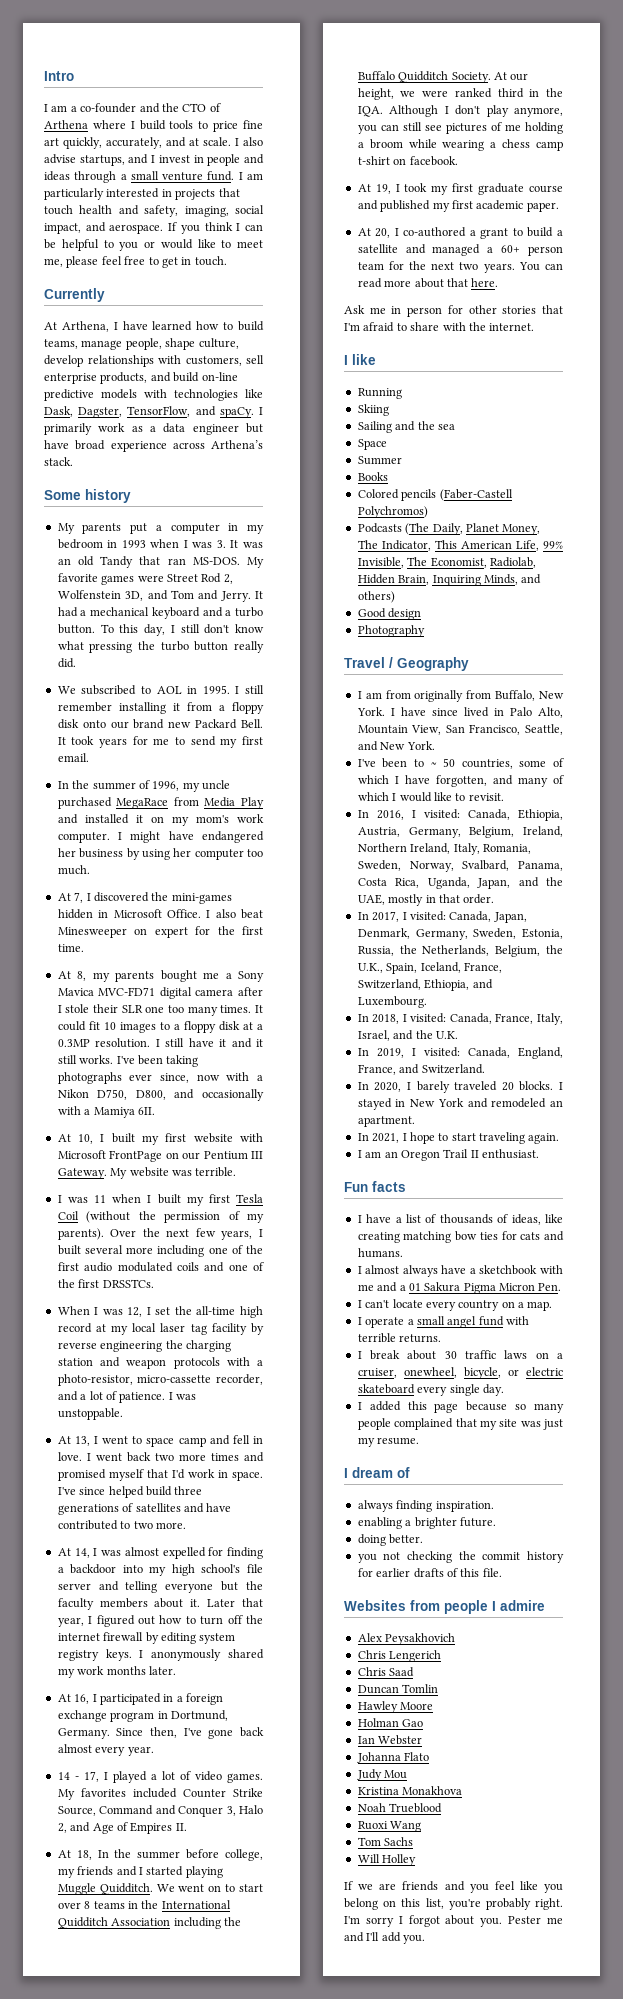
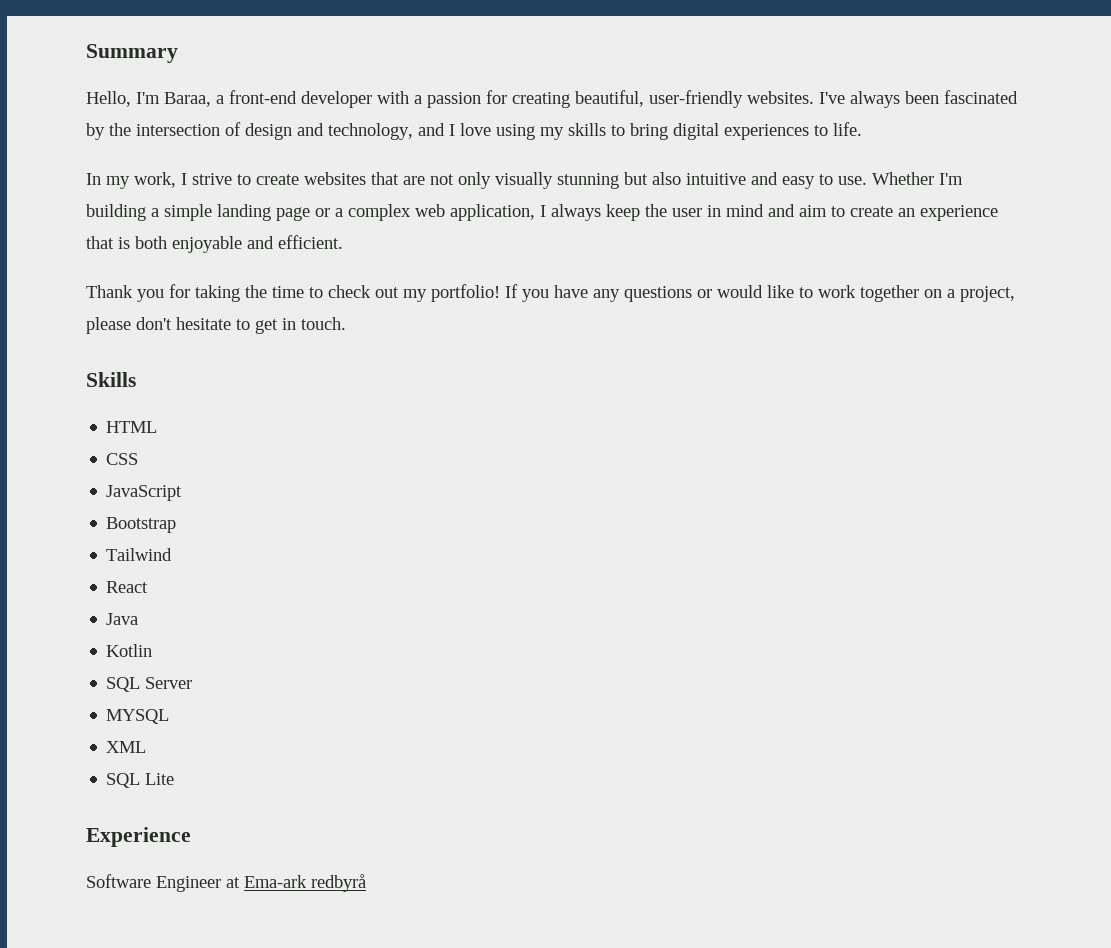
[44,71,74,81] [44,103,221,113] [44,120,263,132] [44,137,263,149] [44,154,264,166] [44,171,263,183] [44,188,240,200] [44,205,264,217] [44,222,263,234] [44,239,263,251] [44,256,227,268] [44,288,105,302] [44,321,264,332] [44,338,239,350] [44,355,264,367] [44,372,238,384] [44,389,263,401] [44,406,263,418] [44,423,263,435] [44,440,263,452] [44,457,73,466] [44,489,131,503] [57,523,264,534] [57,539,263,549] [57,556,264,568] [57,573,233,585] [57,590,263,602] [57,607,263,619] [57,624,264,636] [57,641,264,653] [57,658,76,668] [57,685,264,695] [57,702,264,714] [57,719,263,729] [57,736,263,748] [57,753,89,762] [57,780,230,792] [57,797,264,809] [57,814,264,826] [57,831,264,843] [57,848,263,860] [57,865,90,875] [57,892,232,904] [57,909,263,919] [57,926,263,938] [57,944,84,952] [57,970,264,982] [57,987,263,999] [57,1004,263,1016] [57,1021,263,1033] [57,1038,263,1048] [57,1055,199,1067] [57,1072,263,1084] [57,1089,264,1101] [57,1106,155,1118] [57,1133,263,1145] [57,1150,263,1162] [57,1167,237,1179] [57,1194,263,1206] [57,1211,264,1223] [57,1228,263,1240] [57,1245,263,1257] [57,1262,264,1272] [57,1279,154,1288] [57,1306,263,1318] [57,1323,264,1335] [57,1340,231,1352] [57,1357,263,1369] [57,1374,263,1386] [57,1391,196,1403] [57,1408,123,1420] [57,1435,263,1447] [57,1452,264,1462] [57,1469,263,1481] [57,1486,203,1498] [57,1503,232,1515] [57,1520,186,1530] [57,1547,263,1559] [57,1564,263,1576] [57,1581,263,1593] [57,1598,263,1610] [57,1615,263,1627] [57,1632,236,1644] [57,1649,264,1661] [57,1666,176,1678] [57,1693,223,1705] [57,1710,228,1722] [57,1727,264,1739] [57,1744,154,1756] [57,1771,263,1783] [57,1788,263,1800] [57,1805,263,1817] [57,1822,187,1834] [57,1849,263,1861] [57,1866,223,1878] [57,1883,263,1895] [57,1900,231,1909] [57,1917,241,1929] [357,71,529,83] [357,88,563,100] [357,105,563,117] [357,122,563,134] [357,139,563,151] [357,156,458,166] [357,183,563,195] [357,200,559,212] [357,227,563,239] [357,244,563,256] [357,261,563,273] [357,278,499,288] [344,305,563,317] [344,322,535,332] [344,354,376,365] [357,388,402,399] [357,404,389,416] [357,421,455,433] [357,439,387,450] [357,456,402,465] [357,472,388,481] [357,489,513,501] [357,506,428,518] [357,523,541,535] [357,540,563,551] [357,557,536,568] [357,574,542,586] [357,591,395,603] [357,608,422,620] [357,625,425,637] [344,657,469,671] [357,690,564,702] [356,707,563,718] [357,724,563,735] [357,741,435,751] [357,758,564,769] [357,775,564,787] [357,792,504,802] [357,809,563,821] [357,826,563,838] [357,843,531,855] [357,860,563,872] [357,877,563,889] [357,894,495,906] [357,911,527,923] [357,928,563,940] [357,945,563,957] [357,962,502,974] [357,979,493,991] [357,996,427,1008] [357,1013,563,1025] [357,1030,458,1041] [357,1047,563,1059] [357,1064,485,1075] [357,1081,563,1093] [357,1098,563,1110] [357,1116,415,1127] [357,1132,560,1144] [357,1149,539,1161] [344,1181,406,1192] [357,1214,563,1225] [357,1231,564,1243] [357,1248,403,1258] [357,1265,563,1277] [357,1282,562,1294] [357,1299,553,1311] [357,1316,529,1328] [357,1333,442,1343] [357,1350,563,1360] [357,1367,563,1379] [357,1384,504,1396] [357,1401,564,1413] [357,1418,563,1430] [357,1437,420,1447] [344,1467,410,1478] [357,1500,494,1512] [357,1517,496,1529] [357,1534,424,1546] [357,1551,564,1563] [357,1568,502,1578] [344,1600,545,1614] [357,1633,456,1645] [357,1650,442,1662] [357,1667,415,1677] [357,1684,439,1694] [357,1701,434,1713] [357,1718,424,1727] [357,1735,423,1745] [356,1752,430,1763] [356,1769,408,1781] [357,1786,463,1795] [357,1803,443,1813] [357,1821,422,1832] [357,1837,414,1846] [357,1854,417,1866] [344,1881,563,1893] [344,1898,563,1910] [344,1915,563,1927] [344,1932,426,1944] Intro // I am a co-founder and the CTO of Arthena where I build tools to price fine art quickly, accurately, and at scale. I also advise startups, and I invest in people and ideas through a small venture fund. I am particularly interested in projects that touch health and safety, imaging, social impact, and aerospace. If you think I can be helpful to you or would like to meet me, please feel free to get in touch. // Currently // At Arthena, I have learned how to build teams, manage people, shape culture, develop relationships with customers, sell enterprise products, and build on-line predictive models with technologies like Dask, Dagster, TensorFlow, and spaCy. I primarily work as a data engineer but have broad experience across Arthena’s stack. // Some history // My parents put a computer in my bedroom in 1993 when I was 3. It was an old Tandy that ran MS-DOS. My favorite games were Street Rod 2, Wolfenstein 3D, and Tom and Jerry. It had a mechanical keyboard and a turbo button. To this day, I still don't know what pressing the turbo button really did. // We subscribed to AOL in 1995. I still remember installing it from a floppy disk onto our brand new Packard Bell. It took years for me to send my first email. // In the summer of 1996, my uncle purchased MegaRace from Media Play and installed it on my mom's work computer. I might have endangered her business by using her computer too much. // At 7, I discovered the mini-games hidden in Microsoft Office. I also beat Minesweeper on expert for the first time. // At 8, my parents bought me a Sony Mavica MVC-FD71 digital camera after I stole their SLR one too many times. It could fit 10 images to a floppy disk at a 0.3MP resolution. I still have it and it still works. I've been taking photographs ever since, now with a Nikon D750, D800, and occasionally with a Mamiya 6II. // At 10, I built my first website with Microsoft FrontPage on our Pentium III Gateway. My website was terrible. // I was 11 when I built my first Tesla Coil (without the permission of my parents). Over the next few years, I built several more including one of the first audio modulated coils and one of the first DRSSTCs. // When I was 12, I set the all-time high record at my local laser tag facility by reverse engineering the charging station and weapon protocols with a photo-resistor, micro-cassette recorder, and a lot of patience. I was unstoppable. // At 13, I went to space camp and fell in love. I went back two more times and promised myself that I'd work in space. I've since helped build three generations of satellites and have contributed to two more. // At 14, I was almost expelled for finding a backdoor into my high school's file server and telling everyone but the faculty members about it. Later that year, I figured out how to turn off the internet firewall by editing system registry keys. I anonymously shared my work months later. // At 16, I participated in a foreign exchange program in Dortmund, Germany. Since then, I've gone back almost every year. // 14 - 17, I played a lot of video games. My favorites included Counter Strike Source, Command and Conquer 3, Halo 2, and Age of Empires II. // At 18, In the summer before college, my friends and I started playing Muggle Quidditch. We went on to start over 8 teams in the International Quidditch Association including the Buffalo Quidditch Society. At our height, we were ranked third in the IQA. Although I don't play anymore, you can still see pictures of me holding a broom while wearing a chess camp t-shirt on facebook. // At 19, I took my first graduate course and published my first academic paper. // At 20, I co-authored a grant to build a satellite and managed a 60+ person team for the next two years. You can read more about that here. // Ask me in person for other stories that I'm afraid to share with the internet. // I like // Running // Skiing // Sailing and the sea // Space // Summer // Books // Colored pencils (Faber-Castell Polychromos) // Podcasts (The Daily, Planet Money, The Indicator, This American Life, 99% Invisible, The Economist, Radiolab, Hidden Brain, Inquiring Minds, and others) // Good design // Photography // Travel / Geography // I am from originally from Buffalo, New York. I have since lived in Palo Alto, Mountain View, San Francisco, Seattle, and New York. // I've been to ~ 50 countries, some of which I have forgotten, and many of which I would like to revisit. // In 2016, I visited: Canada, Ethiopia, Austria, Germany, Belgium, Ireland, Northern Ireland, Italy, Romania, Sweden, Norway, Svalbard, Panama, Costa Rica, Uganda, Japan, and the UAE, mostly in that order. // In 2017, I visited: Canada, Japan, Denmark, Germany, Sweden, Estonia, Russia, the Netherlands, Belgium, the U.K., Spain, Iceland, France, Switzerland, Ethiopia, and Luxembourg. // In 2018, I visited: Canada, France, Italy, Israel, and the U.K. // In 2019, I visited: Canada, England, France, and Switzerland. // In 2020, I barely traveled 20 blocks. I stayed in New York and remodeled an apartment. // In 2021, I hope to start traveling again. // I am an Oregon Trail II enthusiast. // Fun facts // I have a list of thousands of ideas, like creating matching bow ties for cats and humans. // I almost always have a sketchbook with me and a 01 Sakura Pigma Micron Pen. // I can't locate every country on a map. // I operate a small angel fund with terrible returns. // I break about 30 traffic laws on a cruiser, onewheel, bicycle, or electric skateboard every single day. // I added this page because so many people complained that my site was just my resume. // I dream of // always finding inspiration. // enabling a brighter future. // doing better. // you not checking the commit history for earlier drafts of this file. // Websites from people I admire // Alex Peysakhovich // Chris Lengerich // Chris Saad // Duncan Tomlin // Hawley Moore // Holman Gao // Ian Webster // Johanna Flato // Judy Mou // Kristina Monakhova // Noah Trueblood // Ruoxi Wang // Tom Sachs // Will Holley // If we are friends and you feel like you belong on this list, you're probably right. I'm sorry I forgot about you. Pester me and I'll add you. -> [86,44,178,63] [86,90,1018,108] [86,122,862,140] [86,172,963,189] [86,204,998,221] [86,235,343,253] [86,284,1015,302] [86,317,346,334] [86,372,136,387] [106,421,158,433] [106,453,139,465] [106,485,183,501] [106,517,177,533] [106,548,173,561] [106,581,149,593] [106,613,139,625] [106,644,153,657] [106,677,193,692] [106,709,170,724] [106,741,147,753] [106,773,175,788] [86,827,191,847] [86,874,366,892] Summary // Hello, I'm Baraa, a front-end developer with a passion for creating beautiful, user-friendly websites. I've always been fascinated by the intersection of design and technology, and I love using my skills to bring digital experiences to life. // In my work, I strive to create websites that are not only visually stunning but also intuitive and easy to use. Whether I'm building a simple landing page or a complex web application, I always keep the user in mind and aim to create an experience that is both enjoyable and efficient. // Thank you for taking the time to check out my portfolio! If you have any questions or would like to work together on a project, please don't hesitate to get in touch. // Skills // HTML // CSS // JavaScript // Bootstrap // Tailwind // React // Java // Kotlin // SQL Server // MYSQL // XML // SQL Lite // Experience // Software Engineer at Ema-ark redbyrå

